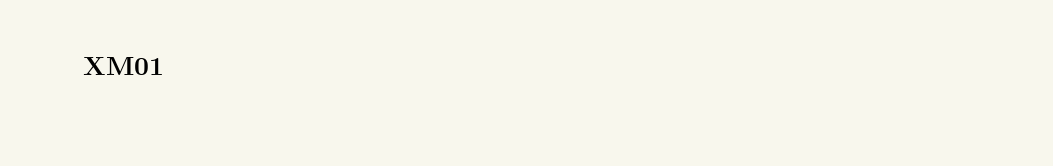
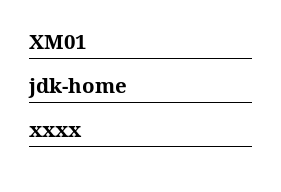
(164, 66) none -> [28,78,127,98] [29,126,82,137] // jdk-home // xxxx

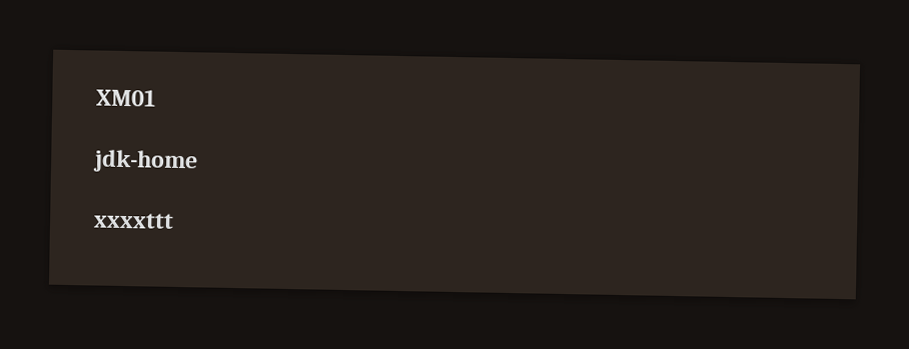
[29,126,82,137] xxxx -> [93,212,174,229] xxxxttt

